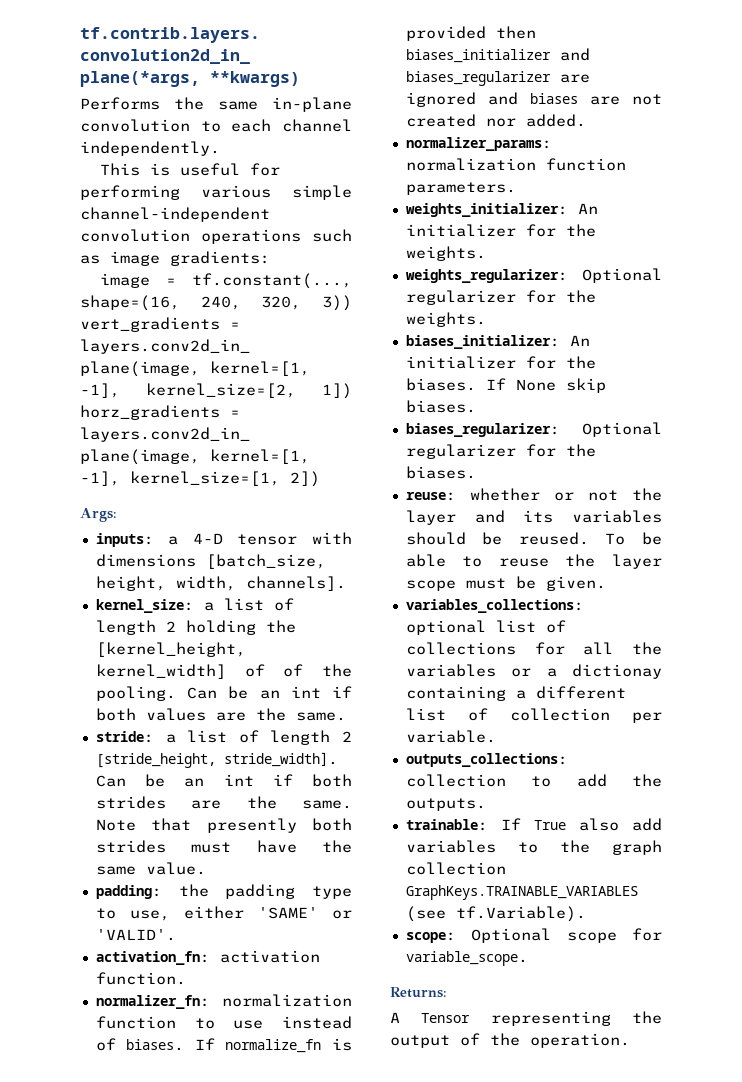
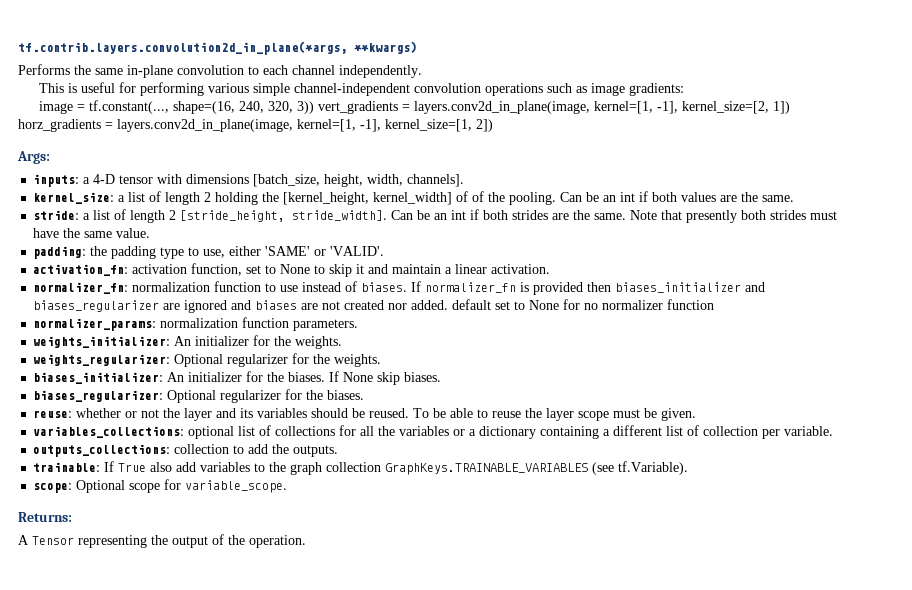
[95,972,186,985] function. -> [191,263,551,277] function, set to None to skip it and maintain a linear activation.
[225,1039,322,1053] normalize_fn -> [425,282,517,293] normalizer_fn
(586, 120) none -> [452,299,715,310] default set to None for no normalizer function
[572,664,662,679] dictionay -> [479,426,537,439] dictionary

